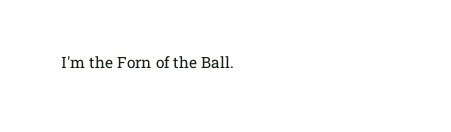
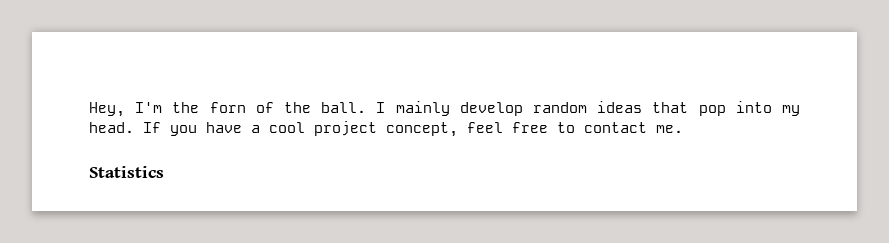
(61, 62) none -> [89,102,125,117] Hey,
[117,56,152,69] Forn -> [209,102,246,113] forn
[200,56,234,69] Ball. -> [321,101,801,116] [89,121,683,137] [89,166,164,178] ball. I mainly develop random ideas that pop into my head. If you have a cool project concept, feel free to contact me. // Statistics

